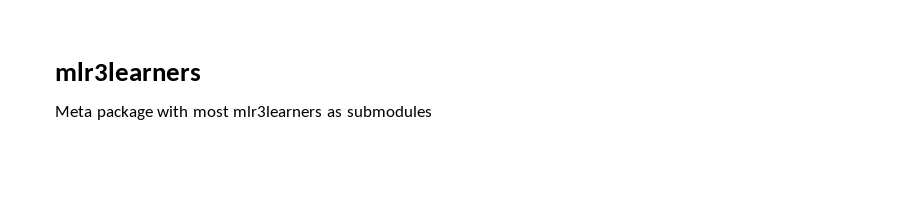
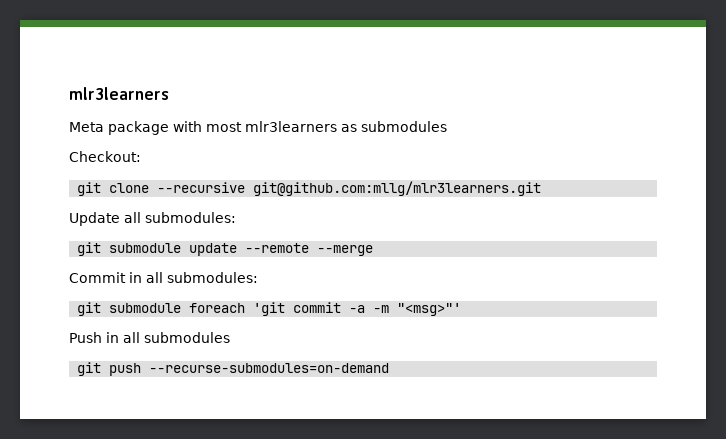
(432, 111) none -> [69,151,141,162] [77,181,542,196] [69,212,236,226] [77,242,374,256] [69,272,258,283] [77,302,462,316] [69,332,230,343] [77,362,390,376] // Checkout: // git clone --recursive git@github.com:mllg/mlr3learners.git // Update all submodules: // git submodule update --remote --merge // Commit in all submodules: // git submodule foreach 'git commit -a -m "<msg>"' // Push in all submodules // git push --recurse-submodules=on-demand

